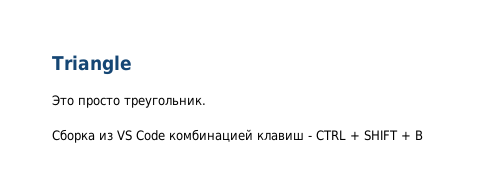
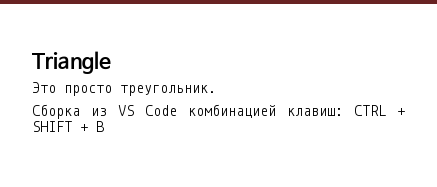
[257,132,312,141] клавиш - -> [287,108,343,116] клавиш:

